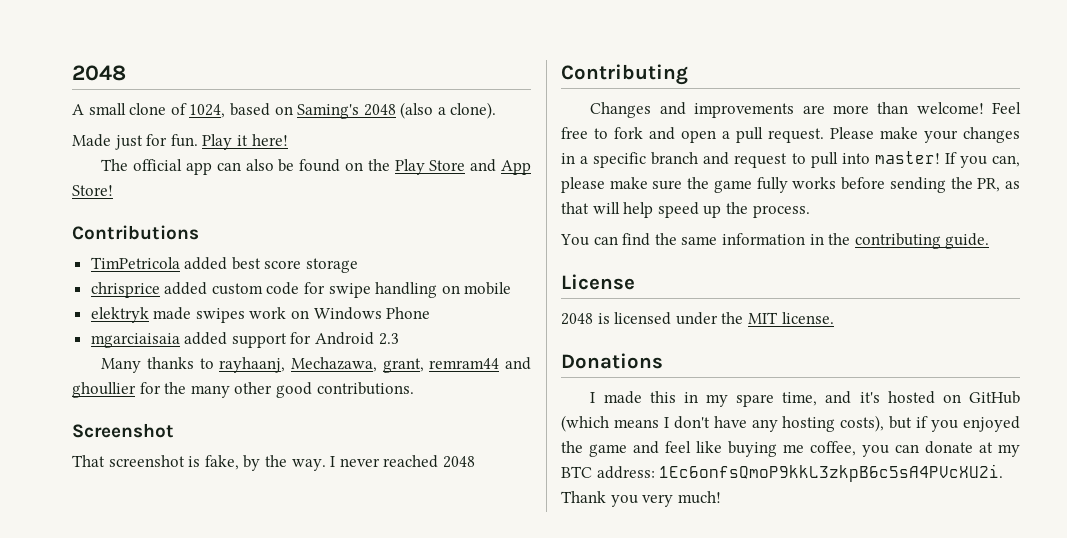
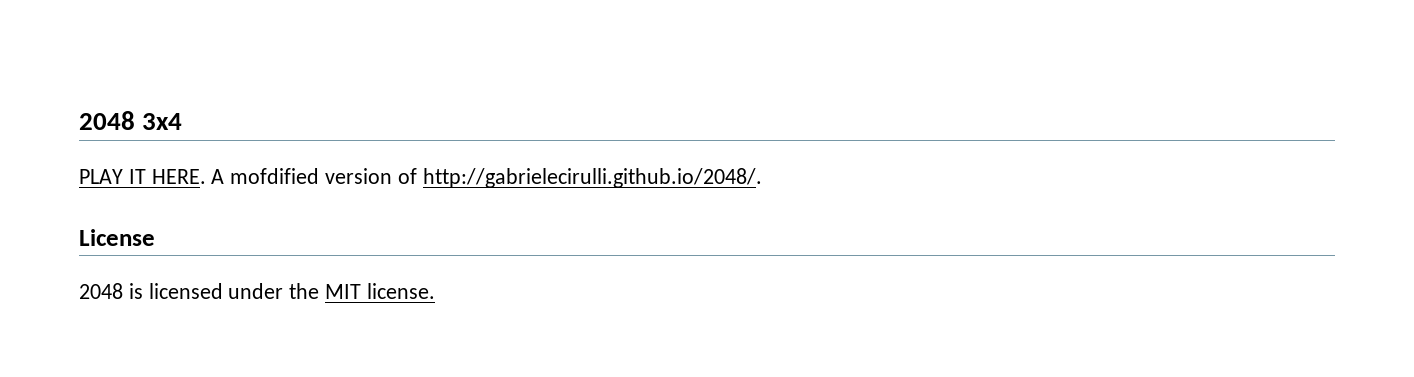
[72,65,126,81] [72,102,497,119] [72,134,288,150] [101,159,531,175] [72,185,113,196] [72,225,199,240] [90,257,359,273] [90,282,512,298] [90,307,431,323] [90,332,399,348] [101,357,531,373] [72,382,414,398] [72,423,174,438] [72,455,475,471] [561,64,688,85] [590,102,1021,118] [561,127,1020,143] [561,151,1020,168] [561,177,1020,193] [561,202,810,218] [560,233,990,249] 2048 // A small clone of 1024, based on Saming's 2048 (also a clone). // Made just for fun. Play it here! // The official app can also be found on the Play Store and App Store! // Contributions // TimPetricola added best score storage // chrisprice added custom code for swipe handling on mobile // elektryk made swipes work on Windows Phone // mgarciaisaia added support for Android 2.3 // Many thanks to rayhaanj, Mechazawa, grant, remram44 and ghoullier for the many other good contributions. // Screenshot // That screenshot is fake, by the way. I never reached 2048 // Contributing // Changes and improvements are more than welcome! Feel free to fork and open a pull request. Please make your changes in a specific branch and request to pull into master! If you can, please make sure the game fully works before sending the PR, as that will help speed up the process. // You can find the same information in the contributing guide. -> [79,111,183,130] [79,168,762,188] 2048 3x4 // PLAY IT HERE. A mofdified version of http://gabrielecirulli.github.io/2048/.
[561,353,663,369] [590,391,1021,407] [561,415,1021,432] [561,441,1020,457] [561,464,1004,482] [561,491,721,507] // Donations // I made this in my spare time, and it's hosted on GitHub (which means I don't have any hosting costs), but if you enjoyed the game and feel like buying me coffee, you can donate at my BTC address: 1Ec6onfsQmoP9kkL3zkpB6c5sA4PVcXU2i. Thank you very much! -> (435, 291) none

